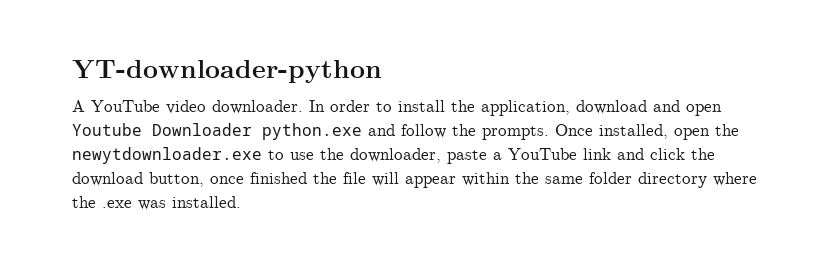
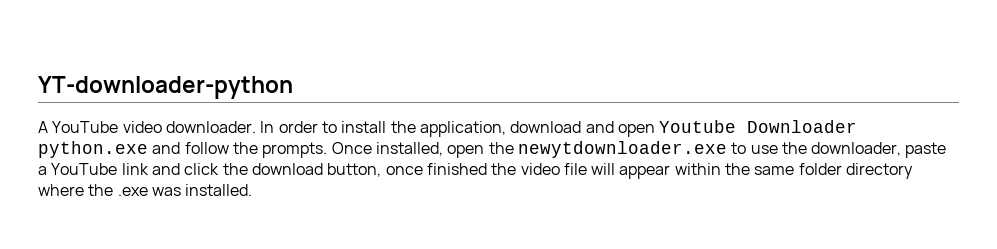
(337, 178) none -> [520,163,560,175] video

